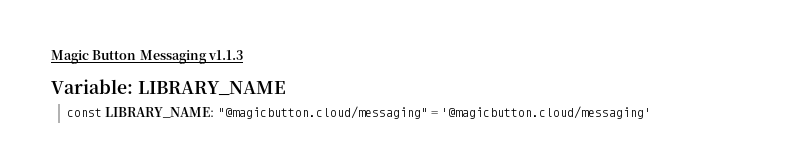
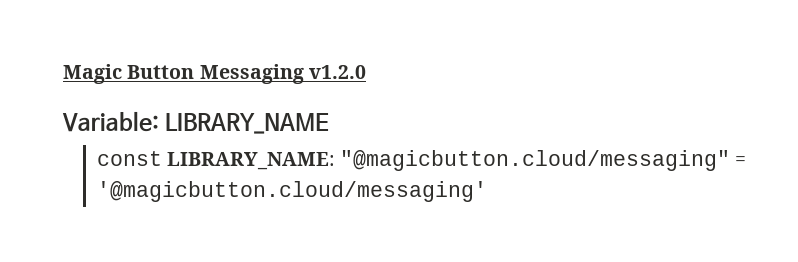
[208,50,244,60] v1.1.3 -> [308,65,366,79] v1.2.0

